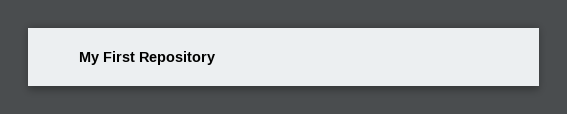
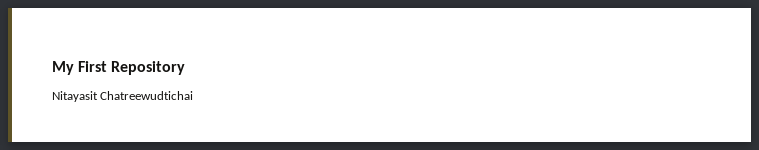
(215, 58) none -> [52,91,194,102] // Nitayasit Chatreewudtichai

